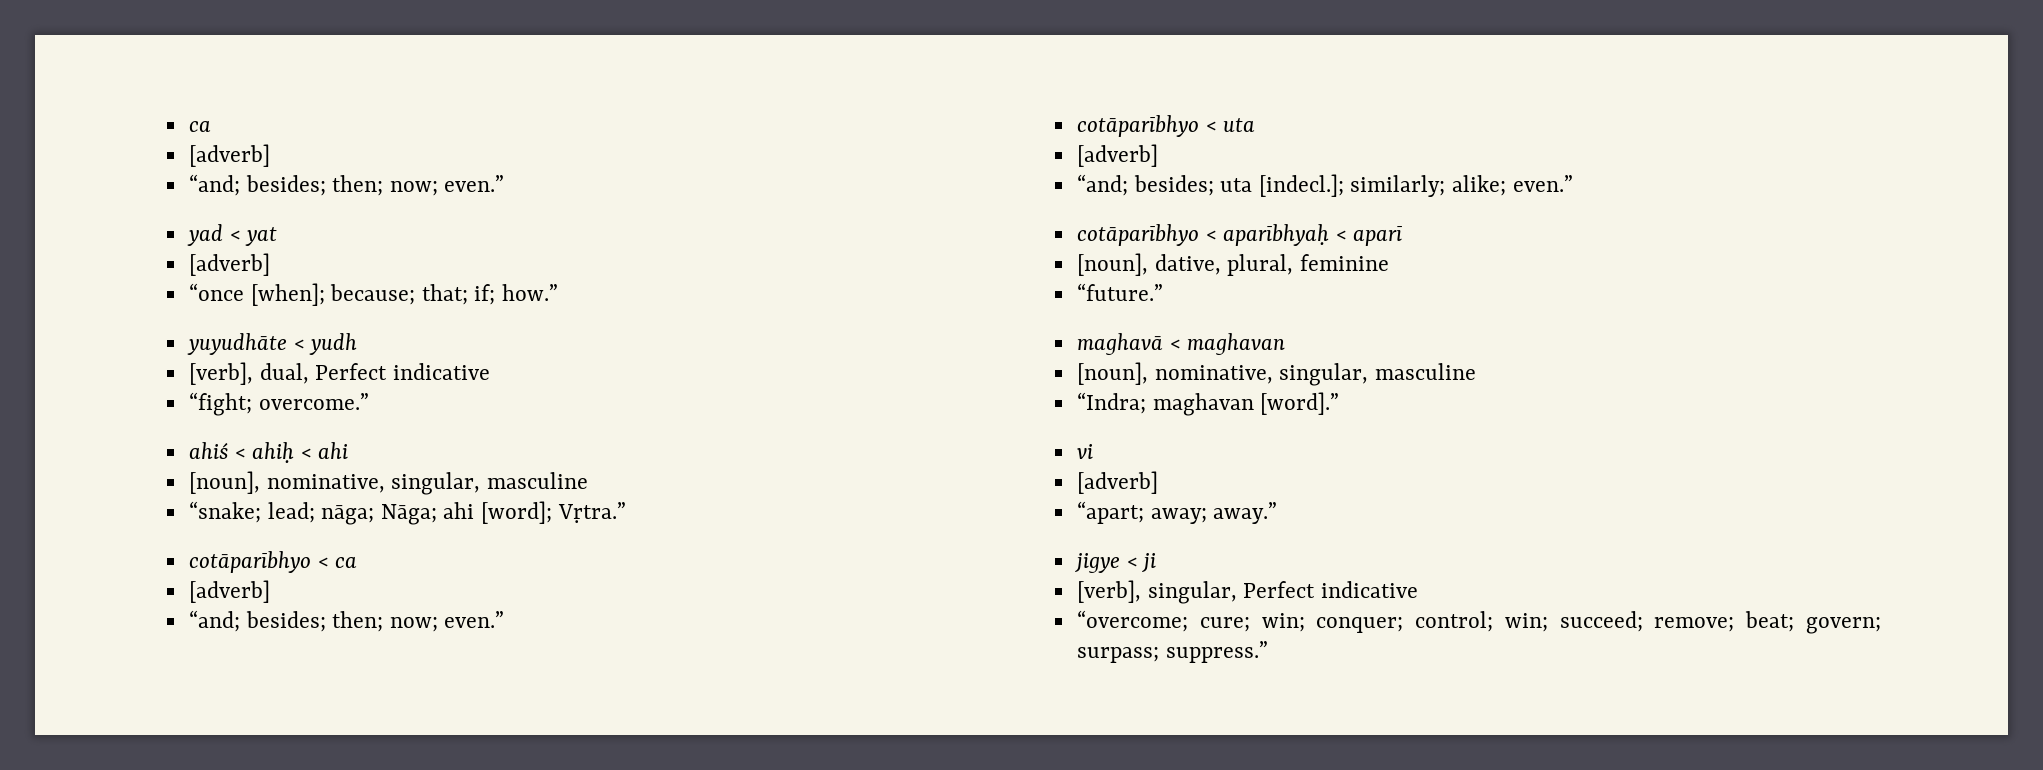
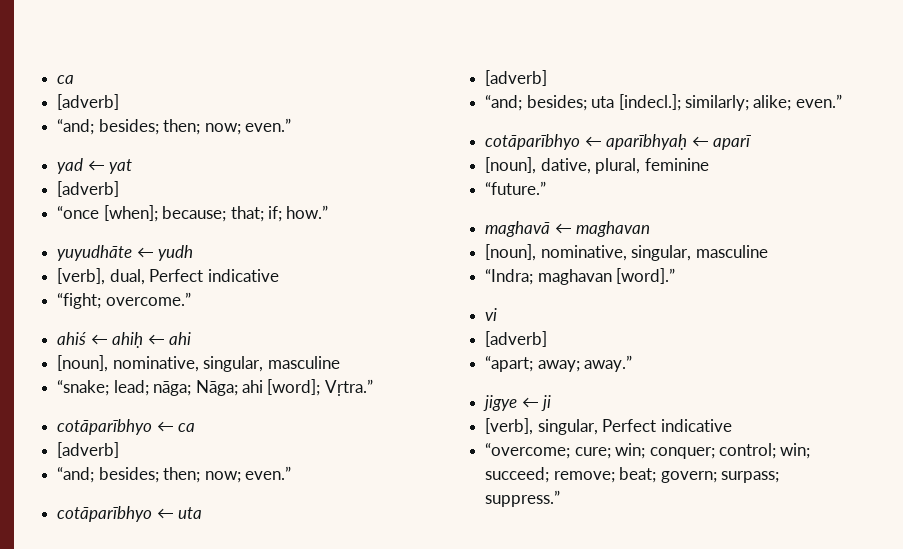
[229,230,241,241] < -> [87,160,105,171] ←
[293,339,305,350] < -> [136,247,154,258] ←
[234,442,312,463] < ahiḥ < -> [90,332,165,348] ← ahiḥ ←
[317,557,329,568] < -> [156,421,174,432] ←
[1205,121,1217,132] < -> [156,508,174,519] ←
[1205,224,1347,246] < aparībhyaḥ < -> [584,134,709,150] ← aparībhyaḥ ←
[1169,339,1181,350] < -> [554,223,572,234] ←
[1126,557,1138,568] < -> [521,397,539,408] ←

